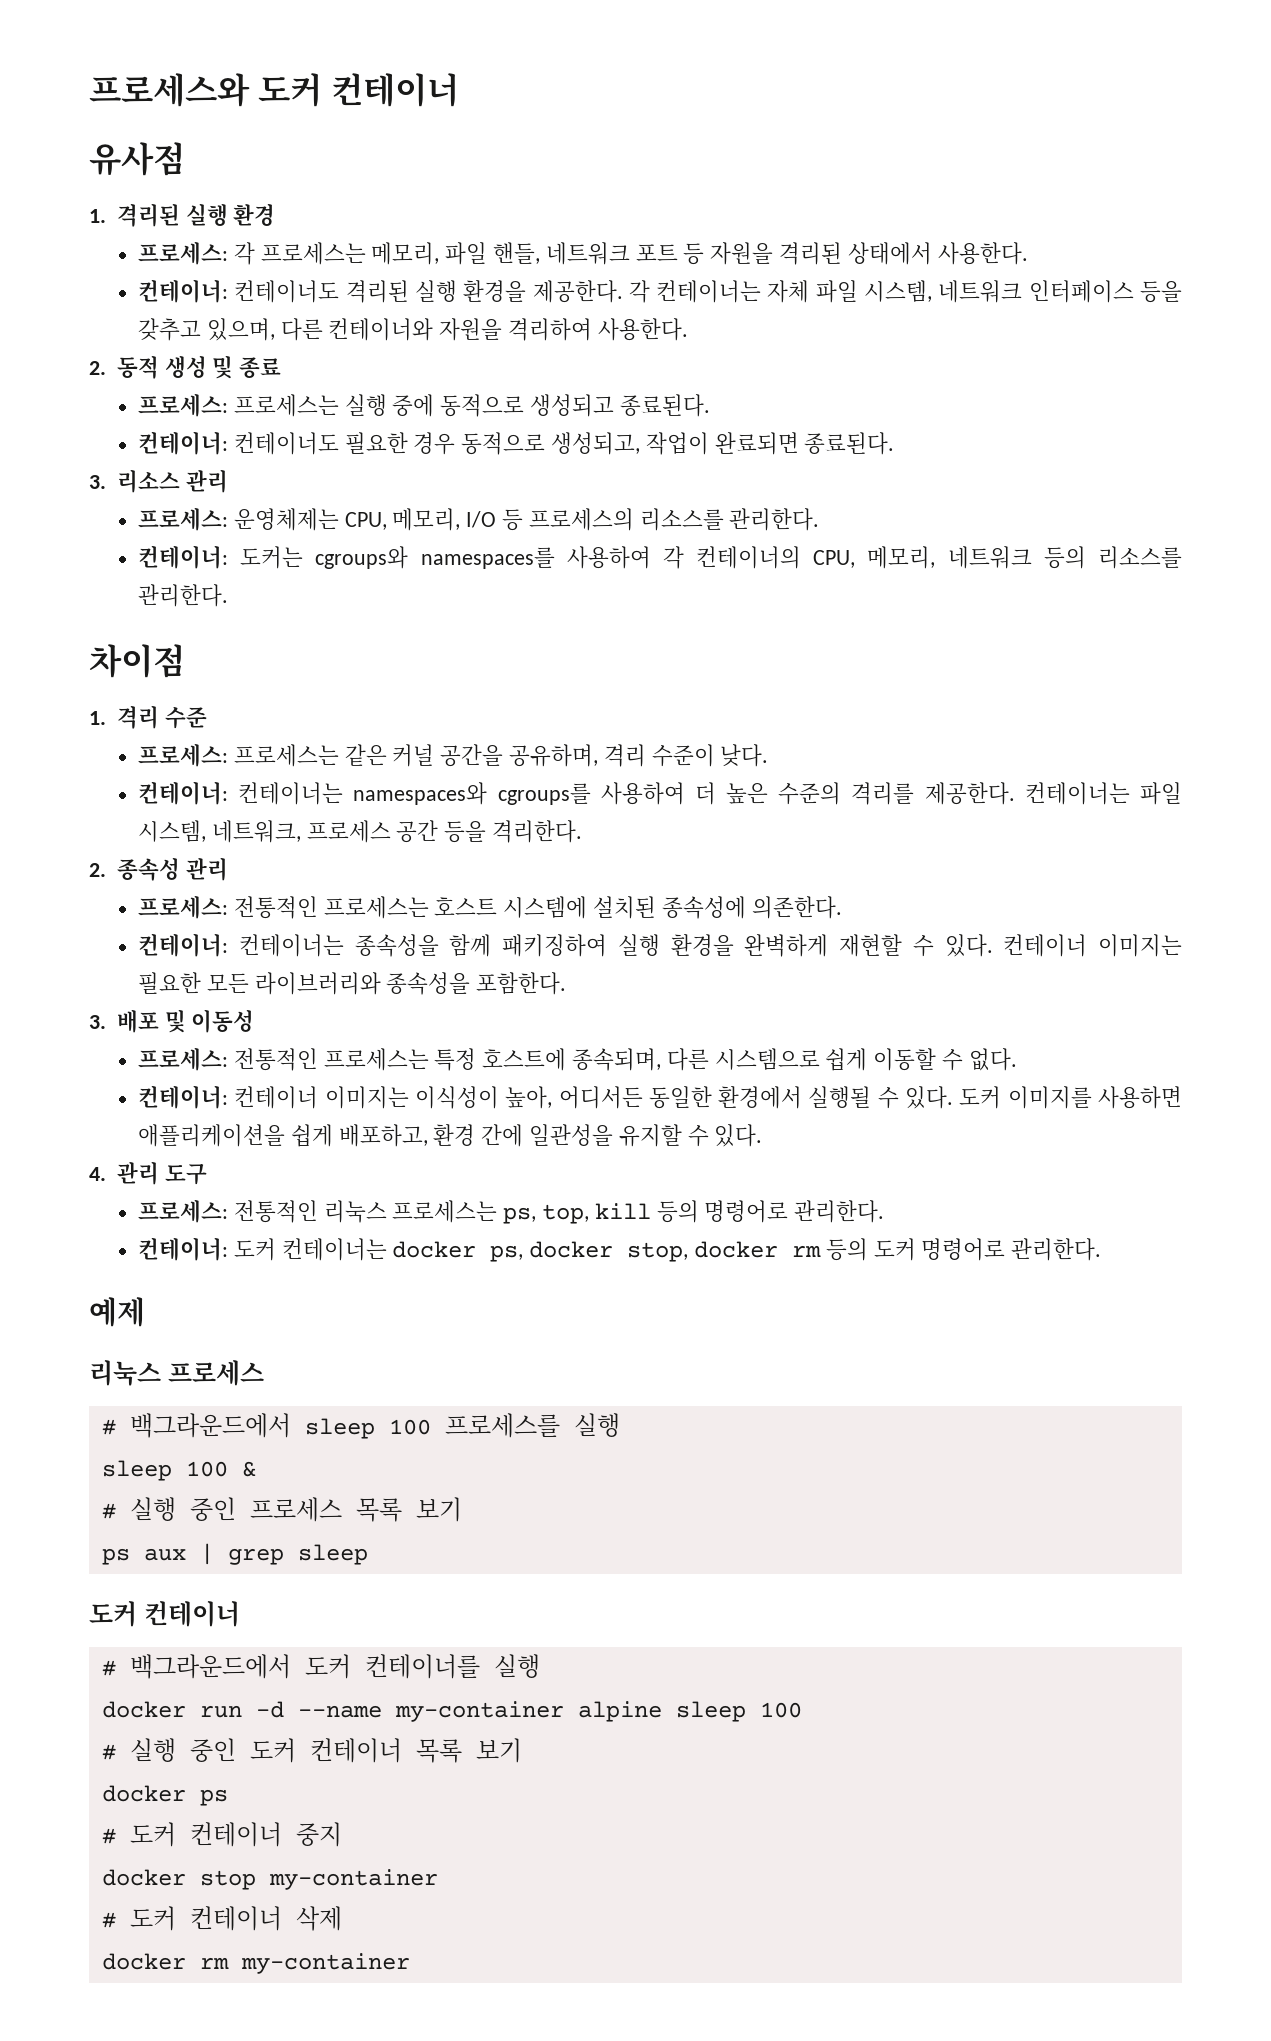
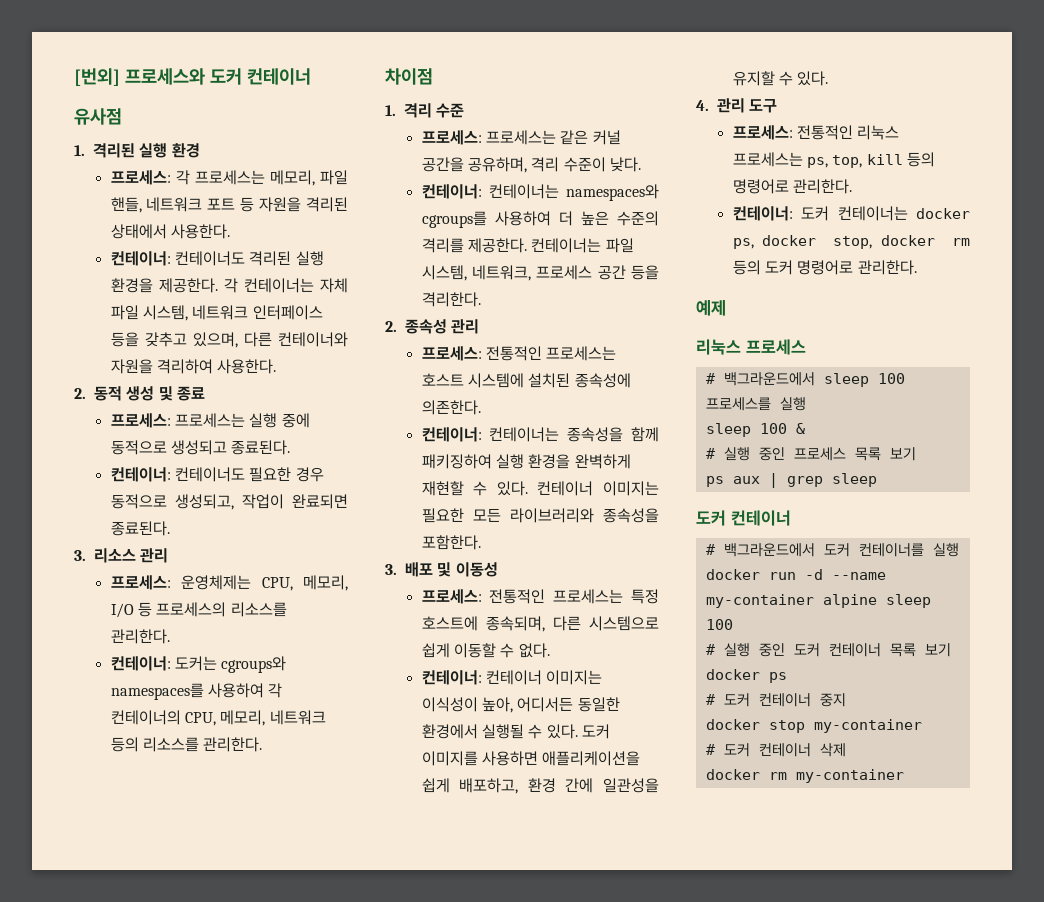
(89, 90) none -> [74,68,120,86] [번외]

